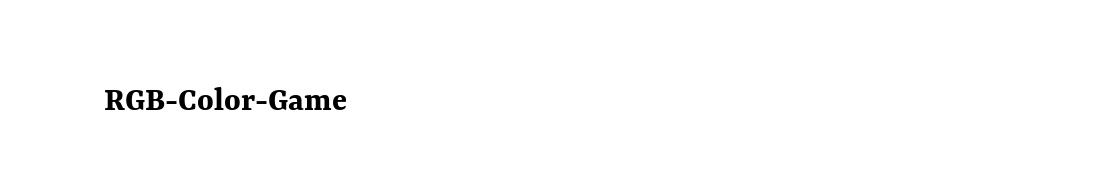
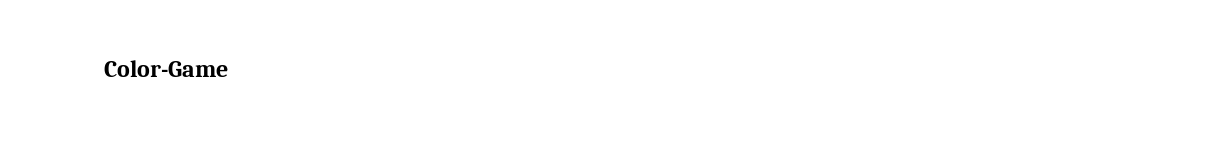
[104,87,347,110] RGB-Color-Game -> [104,60,228,77] Color-Game

